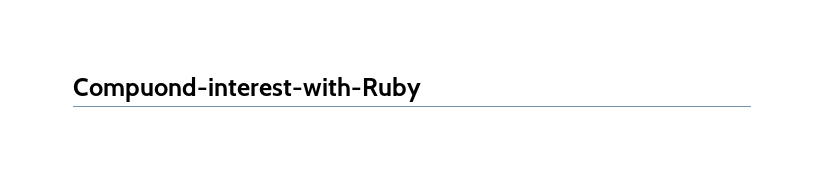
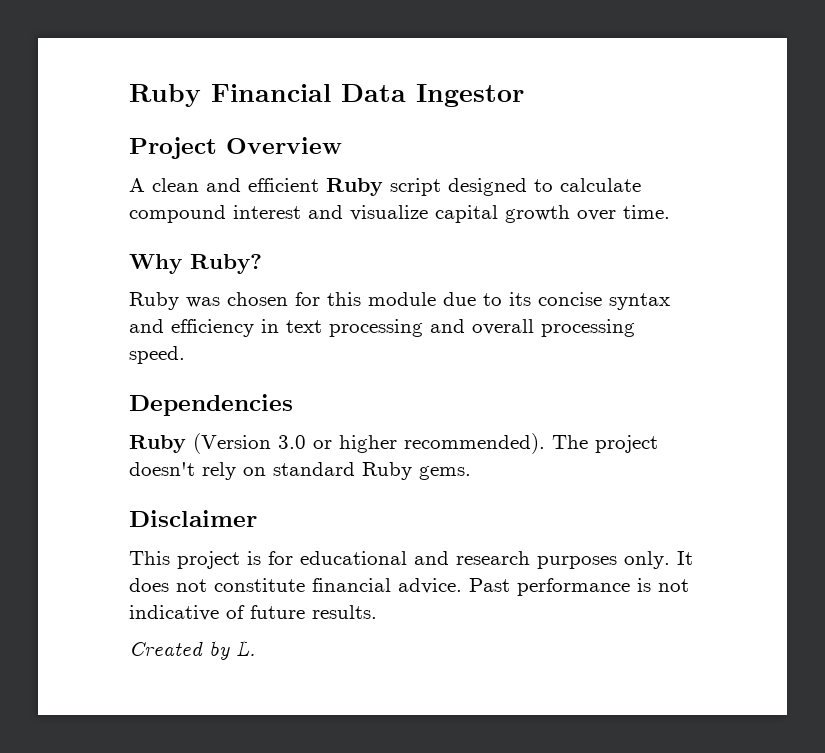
[73,77,421,102] Compuond-interest-with-Ruby -> [129,84,524,107] [129,137,342,159] [129,178,641,196] [129,205,670,223] [129,254,262,274] [129,292,670,310] [129,319,635,337] [129,346,185,364] [129,394,293,416] [129,433,658,454] [129,462,471,480] [129,510,257,527] [129,551,693,569] [129,578,689,596] [129,605,377,621] [129,640,255,660] Ruby Financial Data Ingestor // Project Overview // A clean and efficient Ruby script designed to calculate compound interest and visualize capital growth over time. // Why Ruby? // Ruby was chosen for this module due to its concise syntax and efficiency in text processing and overall processing speed. // Dependencies // Ruby (Version 3.0 or higher recommended). The project doesn't rely on standard Ruby gems. // Disclaimer // This project is for educational and research purposes only. It does not constitute financial advice. Past performance is not indicative of future results. // Created by L.

